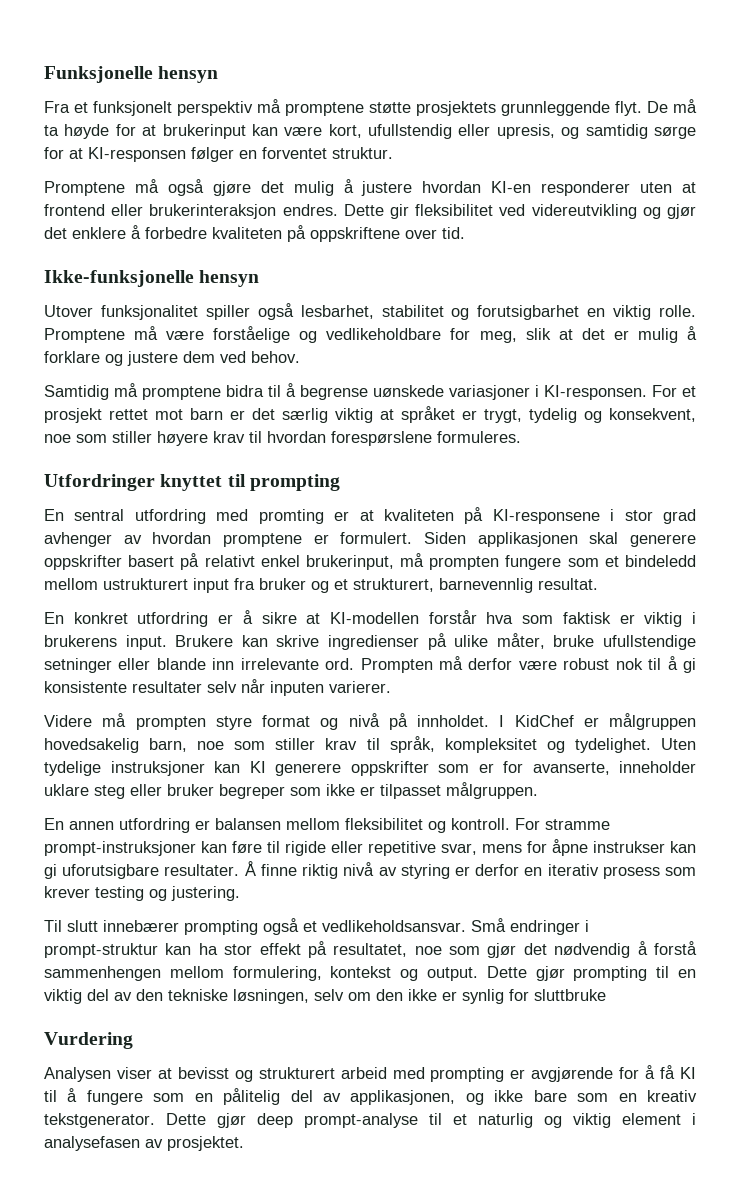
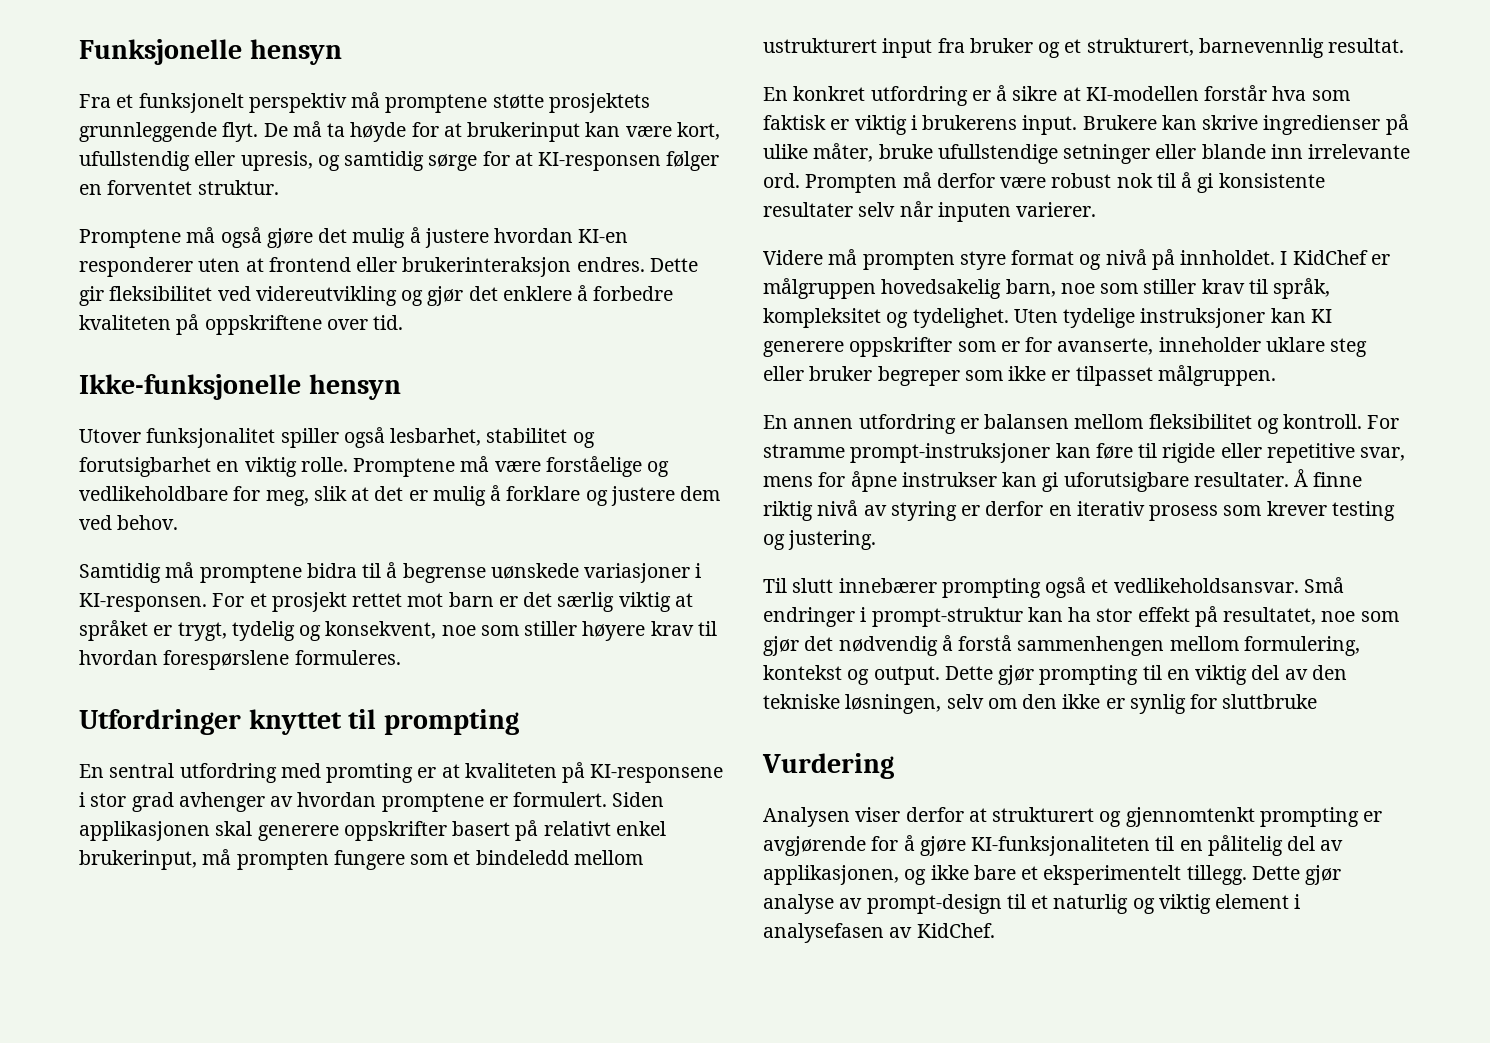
[157,1067,425,1082] at bevisst og strukturert arbeid med -> [905,807,1255,827] derfor at strukturert og gjennomtenkt
[660,1065,697,1079] [44,1088,185,1105] få KI til å fungere som -> [919,836,1175,856] gjøre KI-funksjonaliteten til
[577,1090,698,1102] [44,1113,418,1128] som en kreativ tekstgenerator. Dette gjør deep prompt-analyse -> [1021,865,1342,885] [763,894,1002,914] et eksperimentelt tillegg. Dette gjør analyse av prompt-design
[167,1136,244,1151] prosjektet. -> [916,923,995,938] KidChef.

